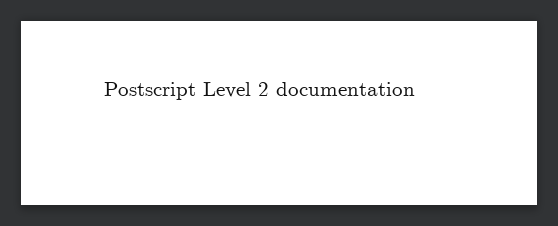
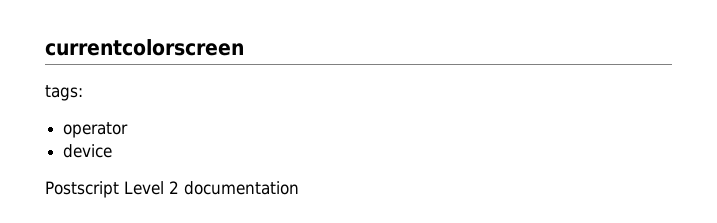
(104, 91) none -> [45,39,244,56] [45,85,83,101] [63,122,129,138] [63,144,113,158] currentcolorscreen // tags: // operator // device //

